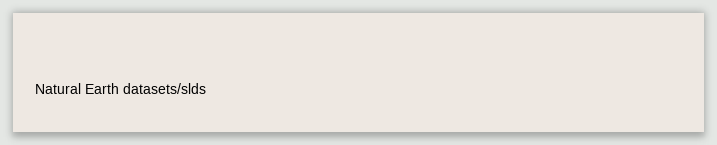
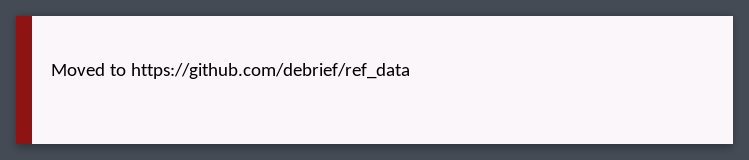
[35,83,206,94] Natural Earth datasets/slds -> [51,63,410,79] Moved to https://github.com/debrief/ref_data

